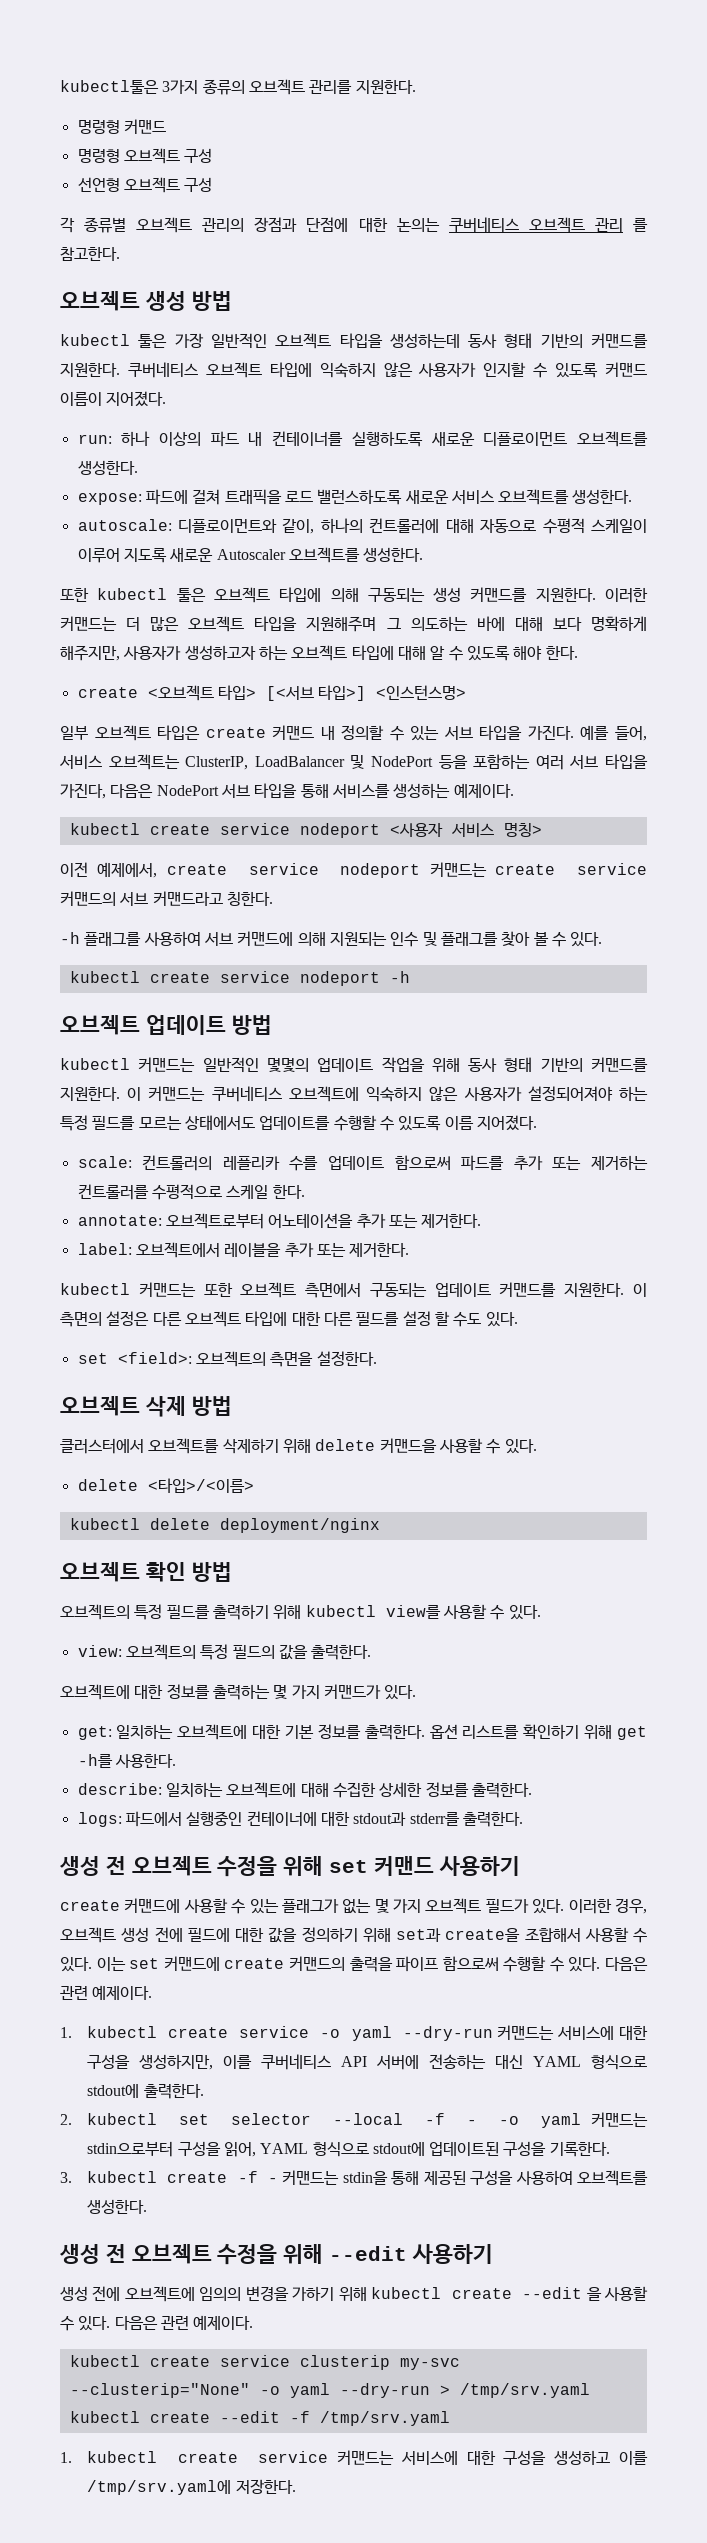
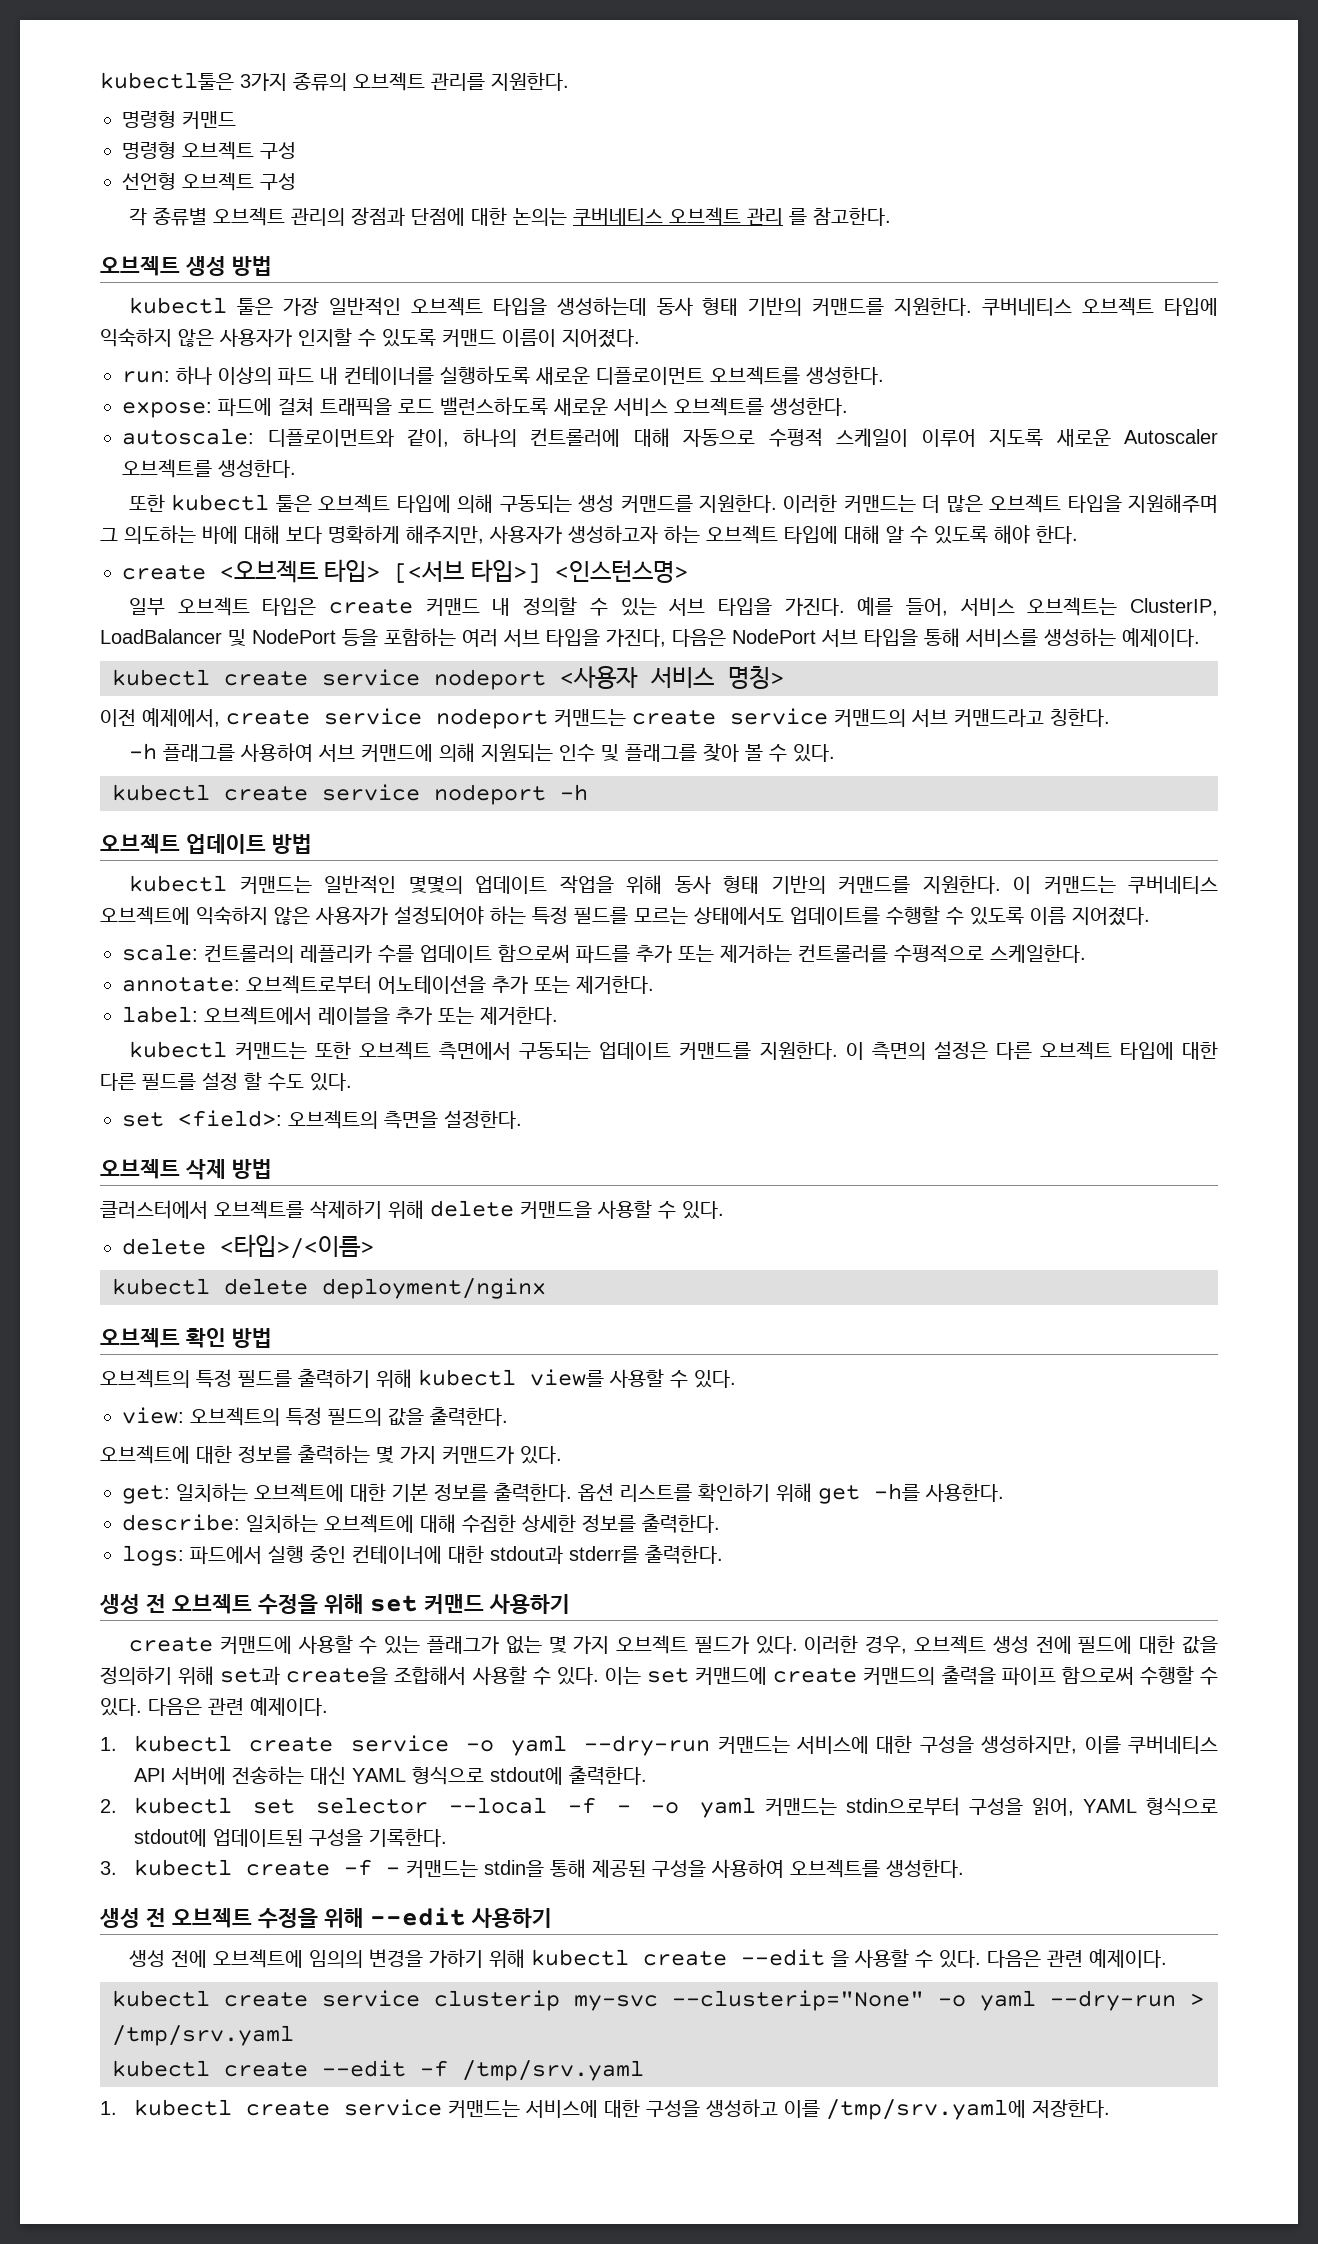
[527,1086,613,1101] 설정되어져야 -> [394,906,484,925] 설정되어야
[226,1184,305,1199] 스케일 한다. -> [990,944,1086,963] 스케일한다.
[186,1811,243,1826] 실행중인 -> [268,1545,346,1563] 실행 중인

